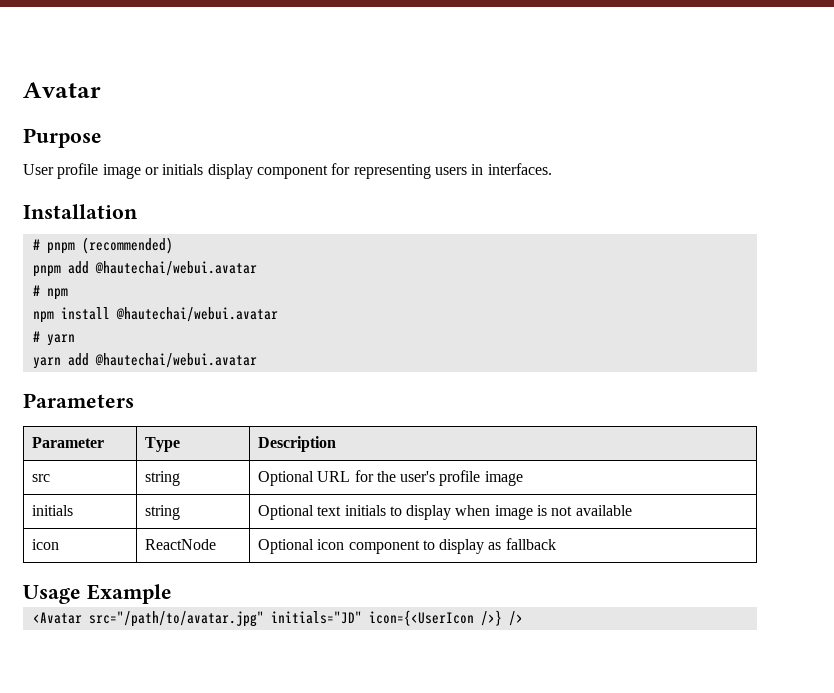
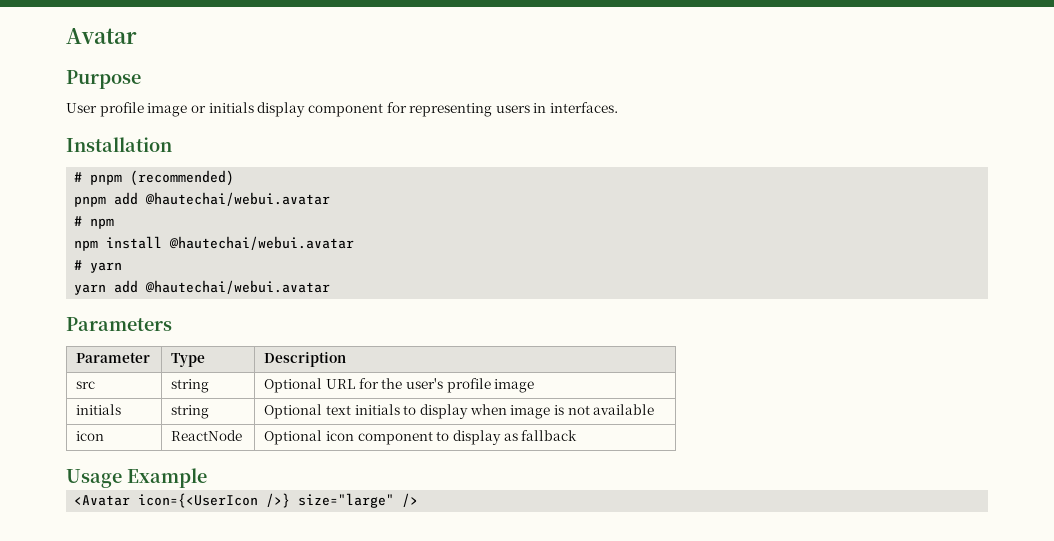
[88,611,362,627] src="/path/to/avatar.jpg" initials="JD" -> (131, 500) none
(502, 618) none -> [298,493,395,508] size="large"

